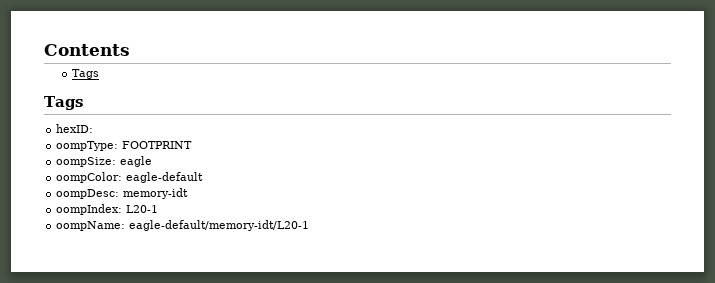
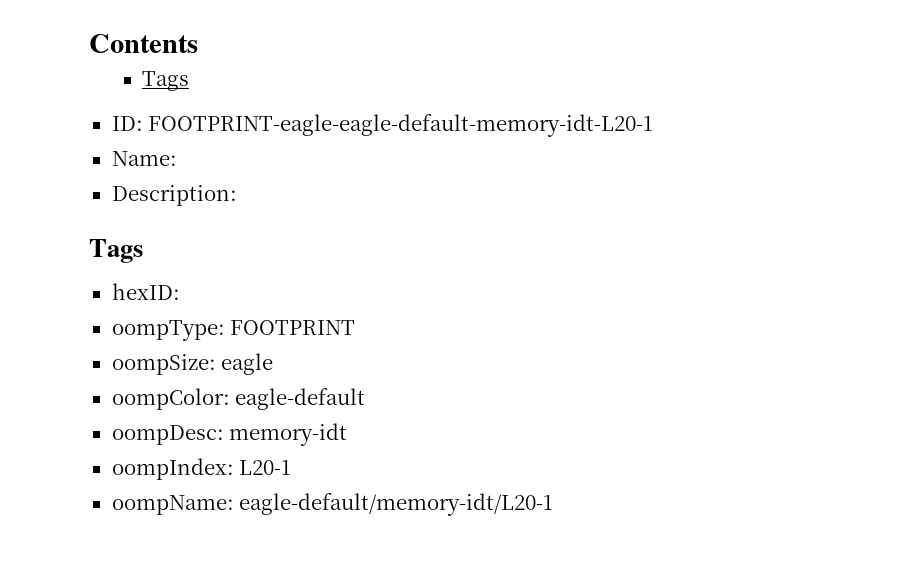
(99, 74) none -> [111,114,654,137] [111,151,177,166] [111,185,237,206] // ID: FOOTPRINT-eagle-eagle-default-memory-idt-L20-1 // Name: // Description:

